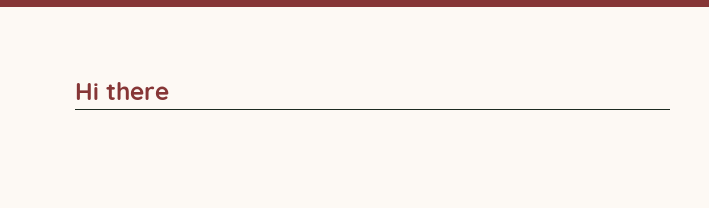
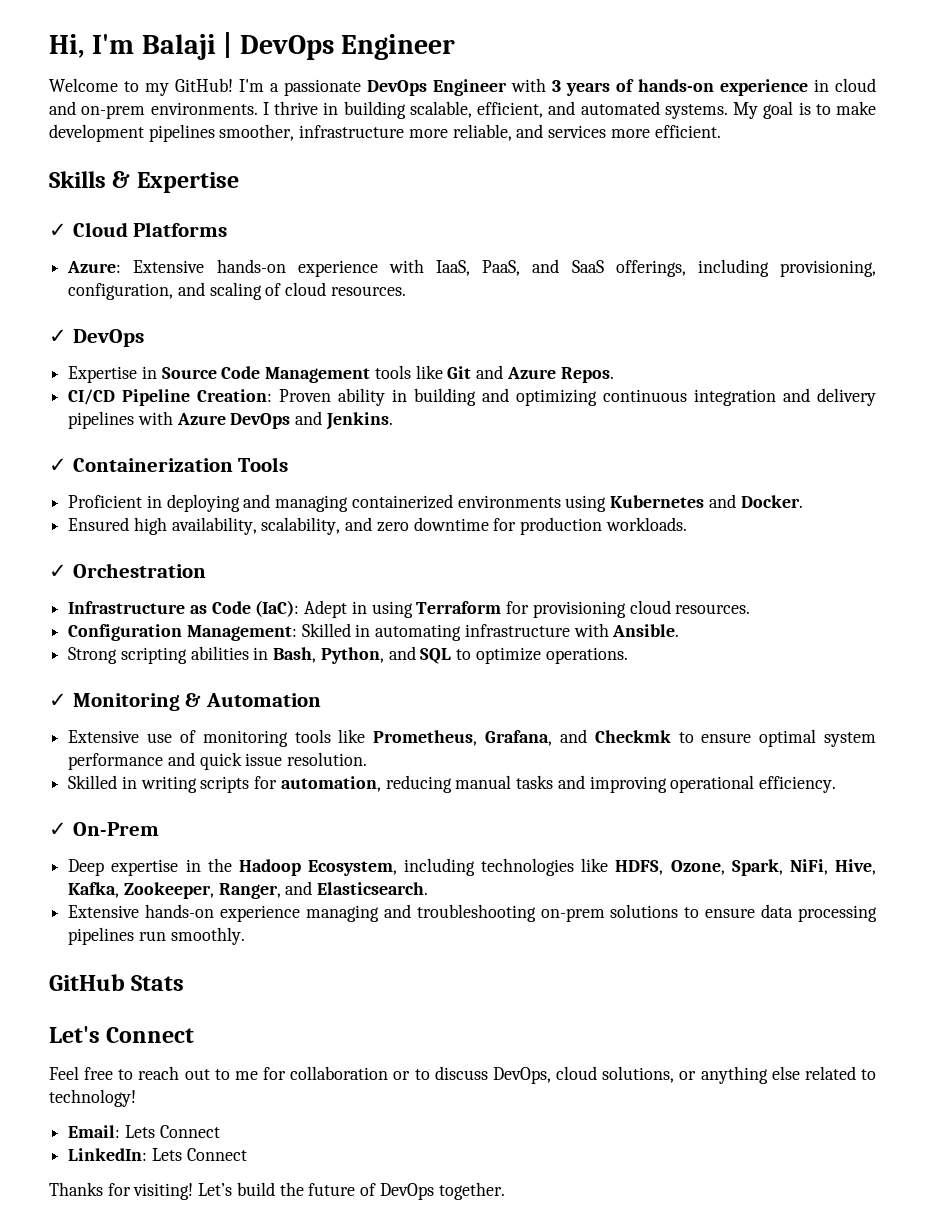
[75,82,169,100] Hi there -> [49,32,456,60] [49,78,876,96] [49,101,876,119] [49,124,721,142] [49,171,239,193] [49,222,228,237] [67,259,876,277] [68,282,406,300] [49,329,144,347] [68,365,614,383] [68,388,876,406] [68,411,393,430] [49,457,289,472] [68,494,803,512] [68,517,687,535] [49,563,206,578] [68,600,751,618] [68,623,680,641] [68,646,628,664] [49,693,321,711] [68,729,877,747] [68,752,368,770] [68,775,836,793] [49,822,159,836] [68,858,876,876] [68,881,429,899] [68,904,877,922] [68,927,245,945] [49,974,185,991] [49,1026,195,1043] [49,1066,876,1084] [49,1089,136,1107] [68,1125,220,1138] [68,1148,247,1161] [49,1182,505,1200] Hi, I'm Balaji | DevOps Engineer // Welcome to my GitHub! I'm a passionate DevOps Engineer with 3 years of hands-on experience in cloud and on-prem environments. I thrive in building scalable, efficient, and automated systems. My goal is to make development pipelines smoother, infrastructure more reliable, and services more efficient. // Skills & Expertise // ✓ Cloud Platforms // Azure: Extensive hands-on experience with IaaS, PaaS, and SaaS offerings, including provisioning, configuration, and scaling of cloud resources. // ✓ DevOps // Expertise in Source Code Management tools like Git and Azure Repos. // CI/CD Pipeline Creation: Proven ability in building and optimizing continuous integration and delivery pipelines with Azure DevOps and Jenkins. // ✓ Containerization Tools // Proficient in deploying and managing containerized environments using Kubernetes and Docker. // Ensured high availability, scalability, and zero downtime for production workloads. // ✓ Orchestration // Infrastructure as Code (IaC): Adept in using Terraform for provisioning cloud resources. // Configuration Management: Skilled in automating infrastructure with Ansible. // Strong scripting abilities in Bash, Python, and SQL to optimize operations. // ✓ Monitoring & Automation // Extensive use of monitoring tools like Prometheus, Grafana, and Checkmk to ensure optimal system performance and quick issue resolution. // Skilled in writing scripts for automation, reducing manual tasks and improving operational efficiency. // ✓ On-Prem // Deep expertise in the Hadoop Ecosystem, including technologies like HDFS, Ozone, Spark, NiFi, Hive, Kafka, Zookeeper, Ranger, and Elasticsearch. // Extensive hands-on experience managing and troubleshooting on-prem solutions to ensure data processing pipelines run smoothly. // GitHub Stats // Let's Connect // Feel free to reach out to me for collaboration or to discuss DevOps, cloud solutions, or anything else related to technology! // Email: Lets Connect // LinkedIn: Lets Connect // Thanks for visiting! Let’s build the future of DevOps together.

